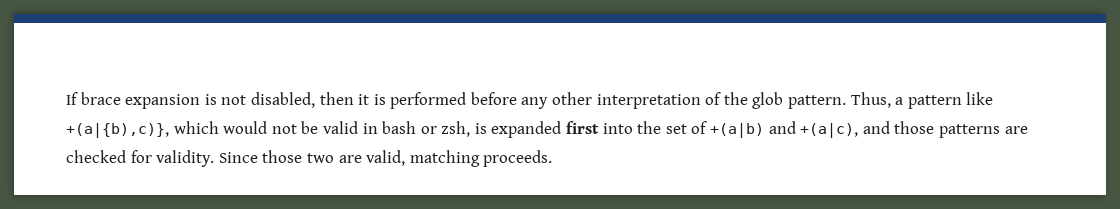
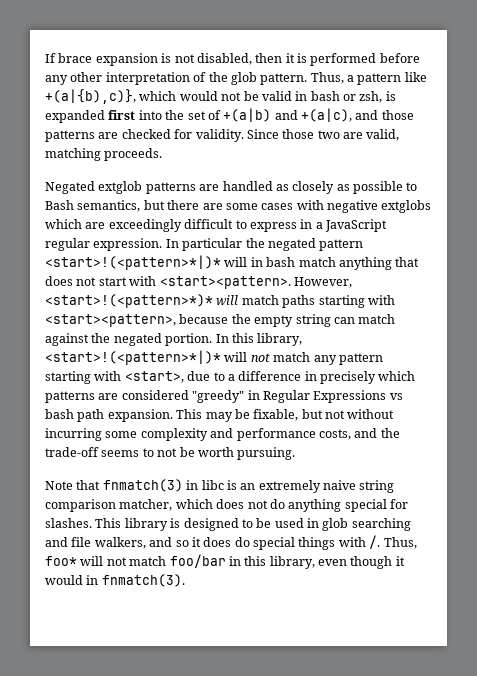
(553, 158) none -> [45,181,418,194] [45,200,432,213] [45,219,387,232] [45,238,364,251] [45,255,420,270] [45,276,352,289] [45,294,395,308] [45,314,396,327] [45,333,303,346] [45,350,383,365] [45,371,416,384] [45,390,403,403] [45,409,395,422] [45,428,400,441] [45,447,296,460] [45,479,395,493] [45,499,408,512] [45,518,411,531] [45,535,417,550] [45,554,405,569] [45,574,185,587] // Negated extglob patterns are handled as closely as possible to Bash semantics, but there are some cases with negative extglobs which are exceedingly difficult to express in a JavaScript regular expression. In particular the negated pattern <start>!(<pattern>*|)* will in bash match anything that does not start with <start><pattern>. However, <start>!(<pattern>*)* will match paths starting with <start><pattern>, because the empty string can match against the negated portion. In this library, <start>!(<pattern>*|)* will not match any pattern starting with <start>, due to a difference in precisely which patterns are considered "greedy" in Regular Expressions vs bash path expansion. This may be fixable, but not without incurring some complexity and performance costs, and the trade-off seems to not be worth pursuing. // Note that fnmatch(3) in libc is an extremely naive string comparison matcher, which does not do anything special for slashes. This library is designed to be used in glob searching and file walkers, and so it does do special things with /. Thus, foo* will not match foo/bar in this library, even though it would in fnmatch(3).

